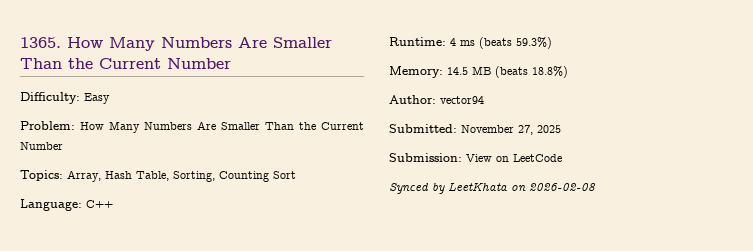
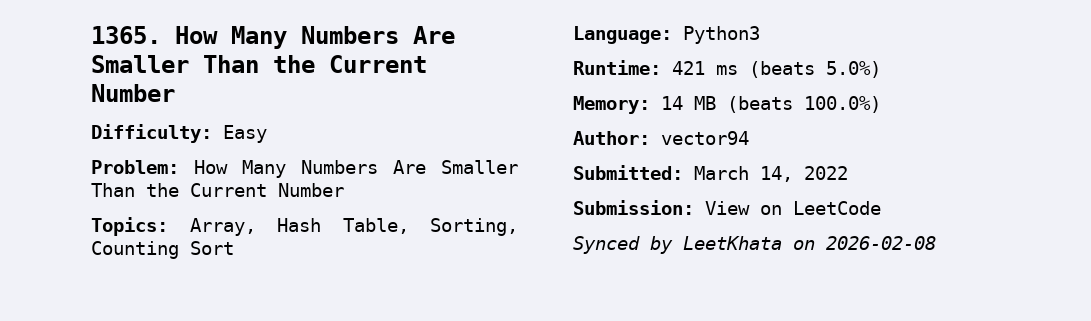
[86,200,113,208] C++ -> [683,26,760,44] Python3
[450,38,456,46] 4 -> [672,61,705,75] 421
[516,37,552,49] 59.3%) -> [826,61,881,78] 5.0%)
[447,67,468,75] 14.5 -> [661,96,683,110] 14
[532,66,568,78] 18.8%) -> [804,96,881,113] 100.0%)
[461,125,561,135] November 27, 2025 -> [694,166,848,182] March 14, 2022

